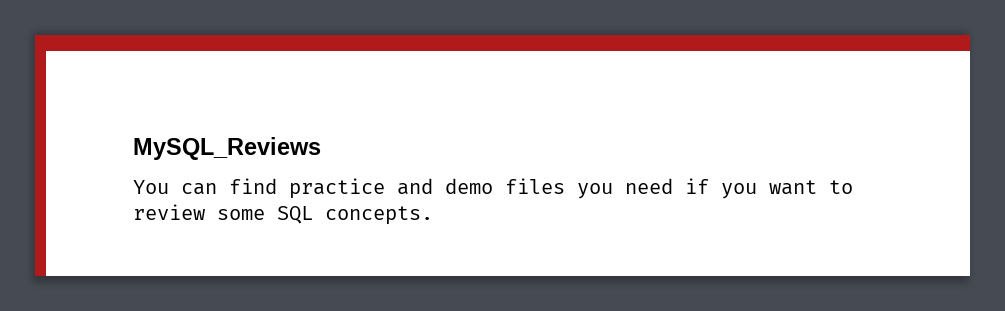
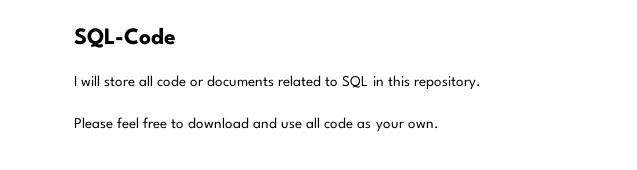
[133,137,321,160] [133,178,853,199] [133,204,433,225] MySQL_Reviews // You can find practice and demo files you need if you want to review some SQL concepts. -> [74,27,176,48] [74,75,481,90] [74,117,439,132] SQL-Code // I will store all code or documents related to SQL in this repository. // Please feel free to download and use all code as your own.

